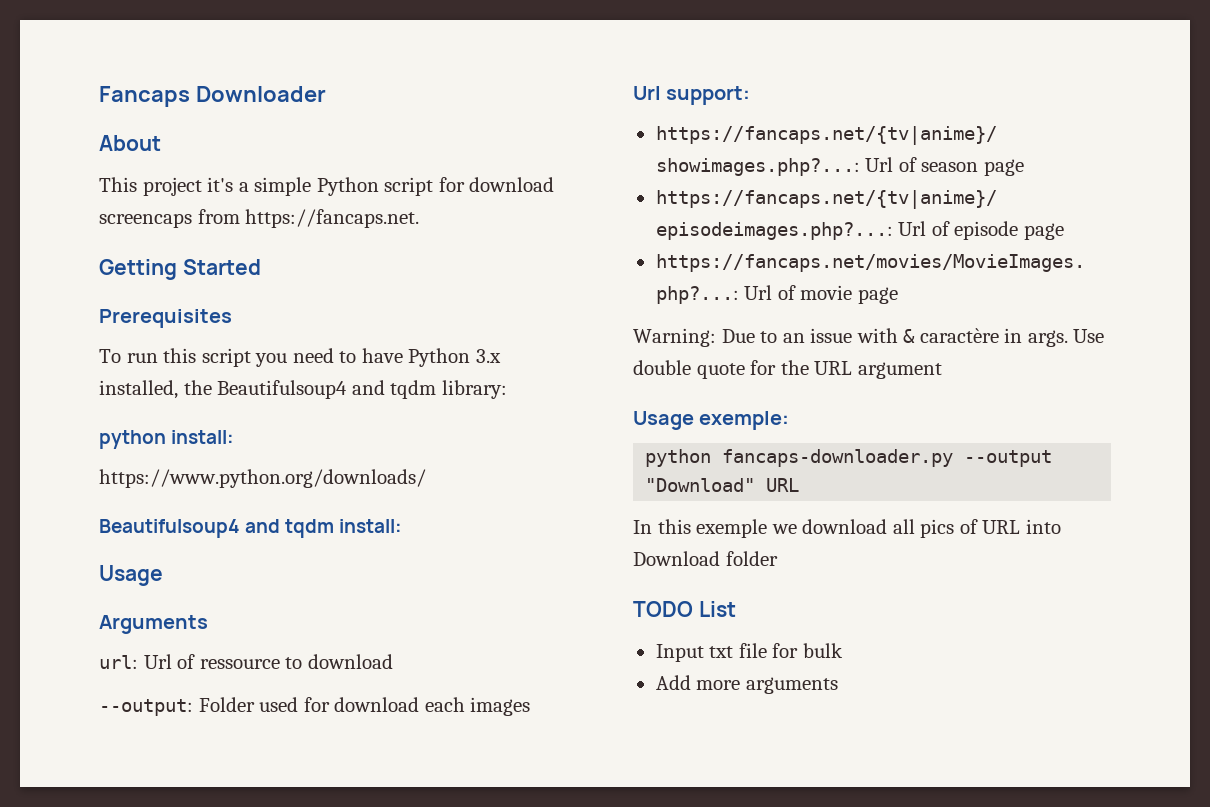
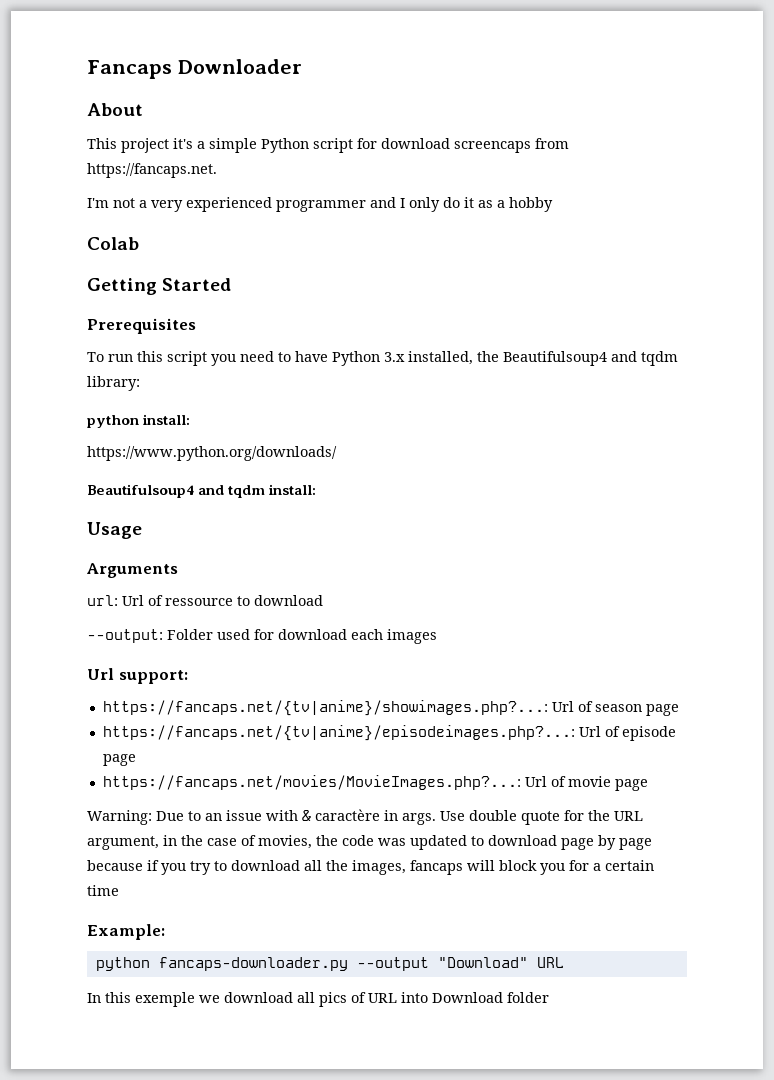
(420, 218) none -> [87,197,553,212] [87,237,139,250] // I'm not a very experienced programmer and I only do it as a hobby // Colab
[857,362,942,379] [633,411,790,430] argument // Usage exemple: -> [87,835,652,850] [87,860,654,875] [87,885,119,896] [87,924,165,940] argument, in the case of movies, the code was updated to download page by page because if you try to download all the images, fancaps will block you for a certain time // Example:
[633,601,736,617] [655,643,843,662] [655,675,838,694] // TODO List // Input txt file for bulk // Add more arguments -> (549, 997) none

